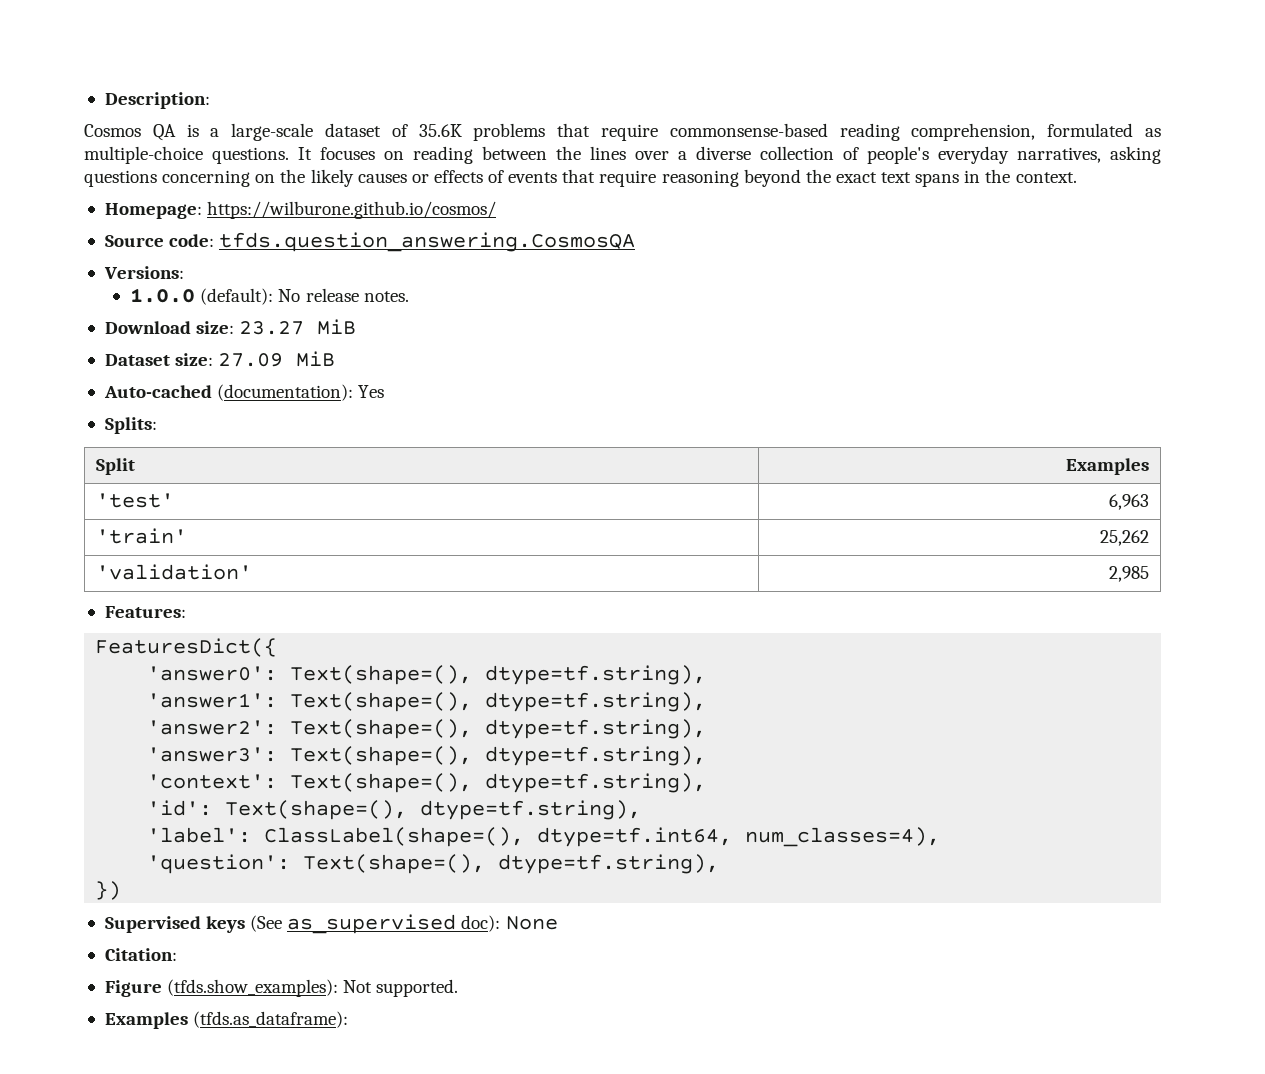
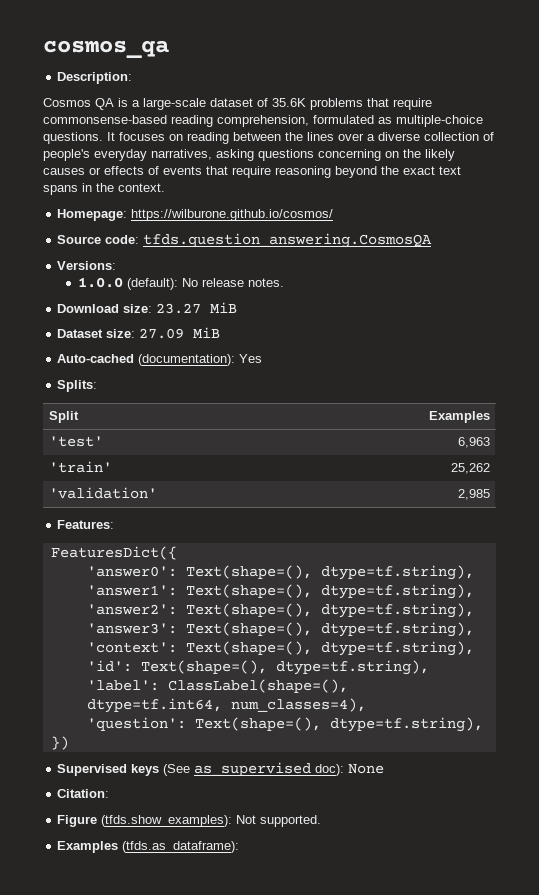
(104, 100) none -> [43,40,169,59] cosmos_qa //

